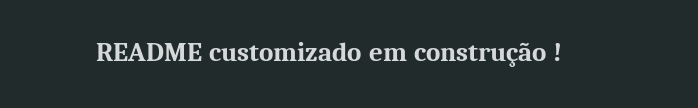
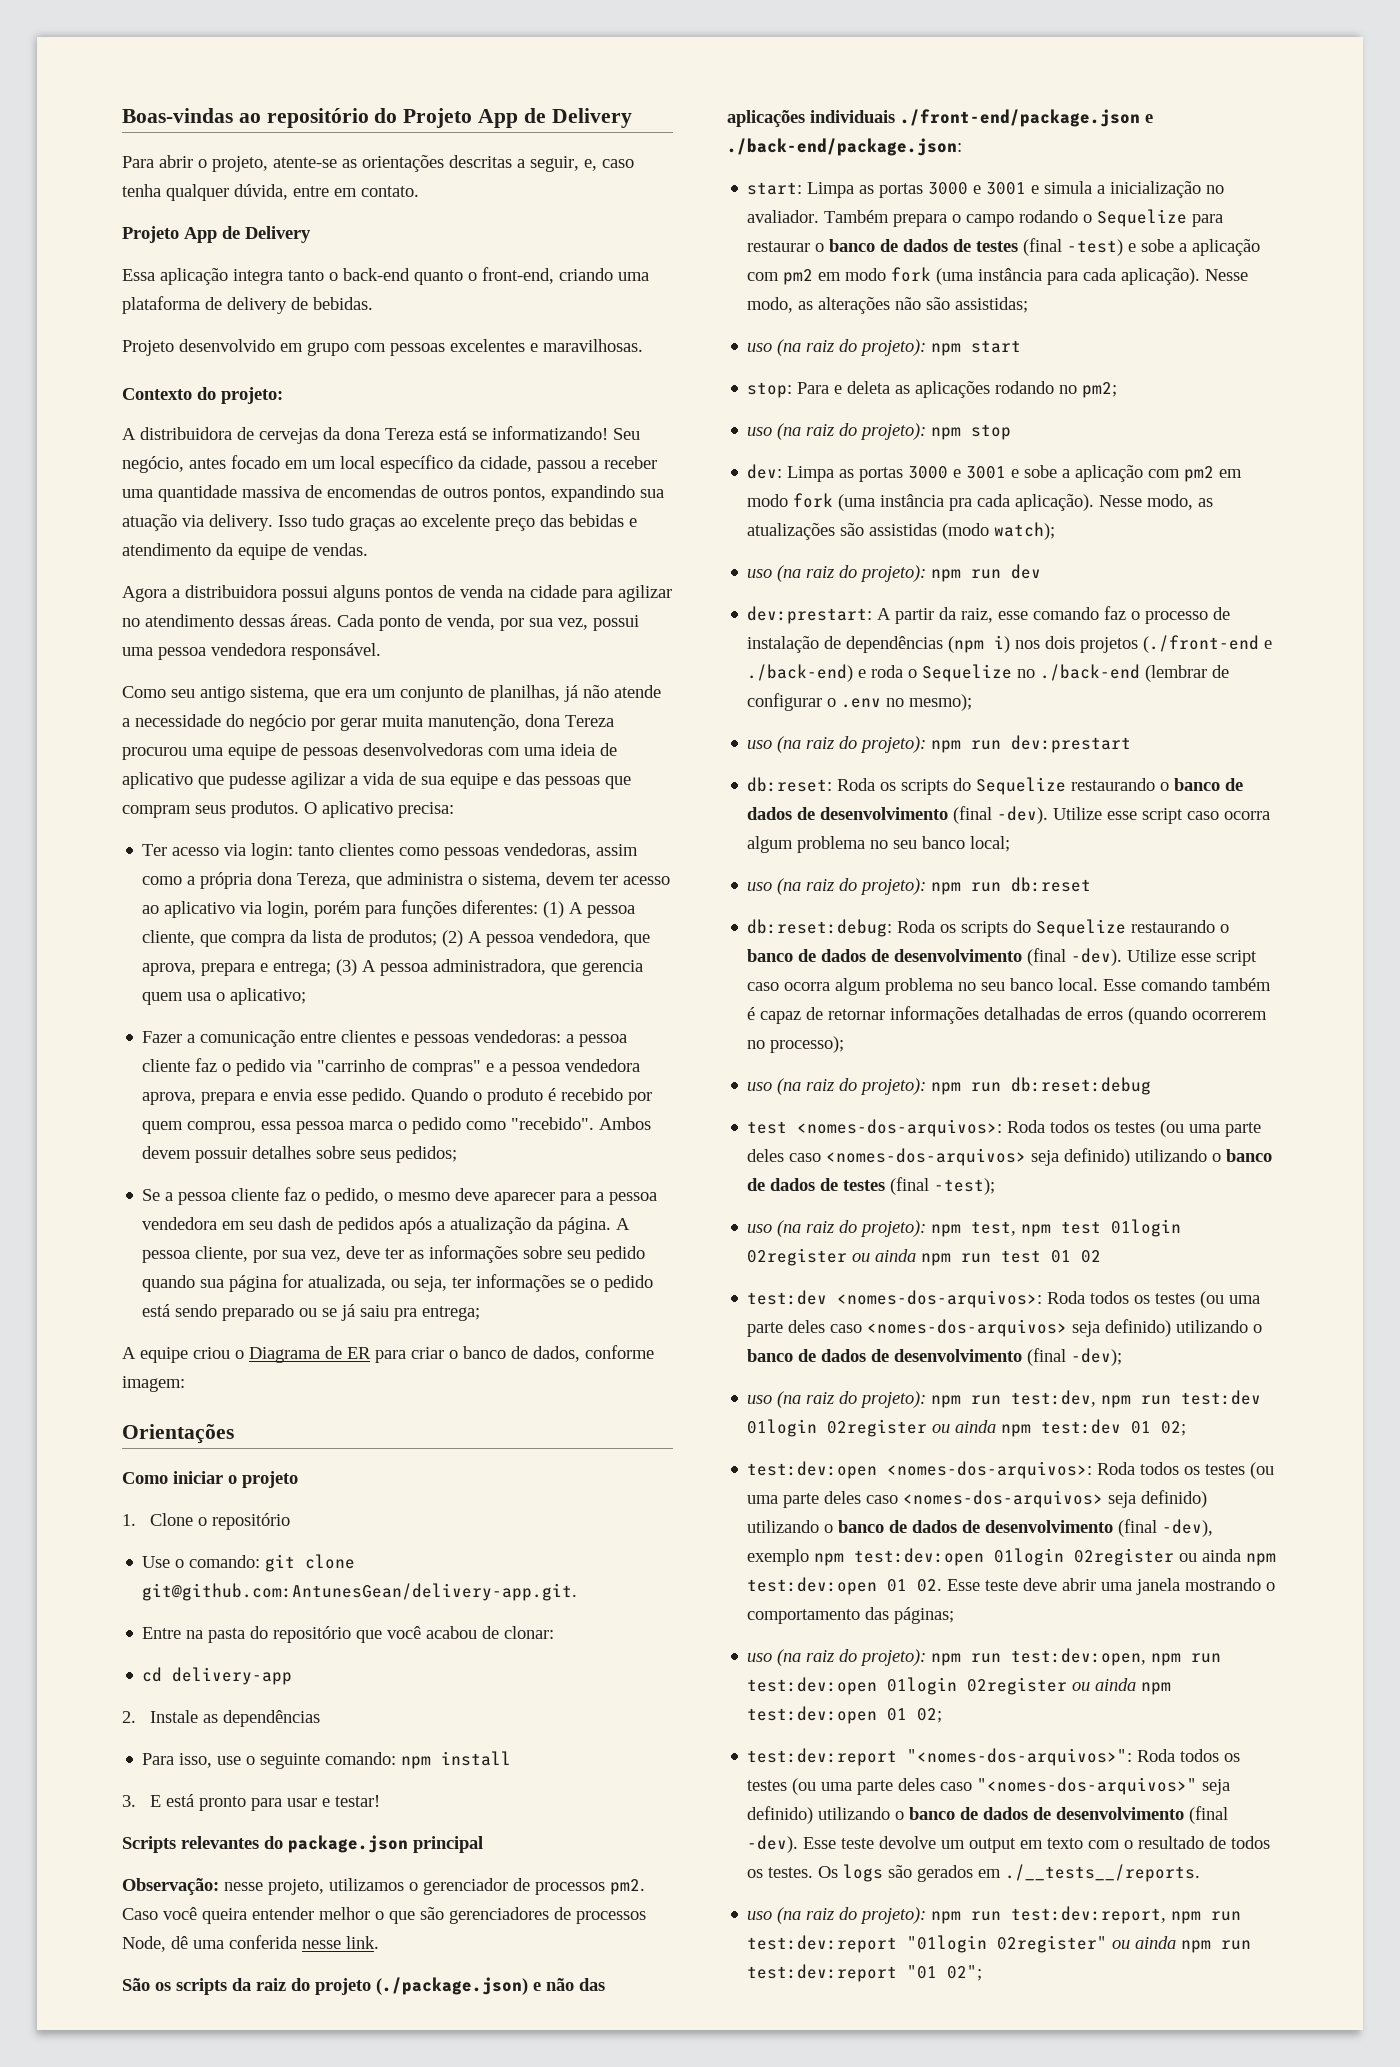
[96,42,563,67] README customizado em construção ! -> [122,108,632,128] [122,155,634,172] [122,184,419,201] [122,226,311,243] [122,267,649,285] [122,296,373,314] [122,339,643,356] [122,387,283,404] [122,426,640,444] [122,455,657,473] [122,485,664,502] [122,514,637,531] [122,543,368,560] [122,585,672,602] [122,614,639,631] [122,643,381,660] [122,685,661,702] [122,714,614,731] [122,743,617,760] [122,772,631,789] [122,801,454,818] [142,843,639,860] [142,872,671,889] [142,900,636,918] [142,930,651,947] [142,959,644,976] [142,988,307,1005] [142,1030,628,1047] [142,1058,641,1076] [142,1088,653,1105] [142,1117,652,1134] [142,1146,458,1163] [142,1187,658,1205] [142,1217,631,1234] [142,1245,646,1263] [142,1274,654,1292] [142,1304,481,1321] [122,1345,654,1363] [122,1376,185,1392] [122,1424,234,1444] [122,1471,298,1488] [122,1513,290,1530] [142,1554,356,1572] [142,1583,578,1601] [142,1626,555,1643] [142,1667,293,1685] [122,1710,320,1727] [142,1751,512,1769] [122,1794,380,1811] [122,1835,483,1853] [122,1878,645,1895] [122,1907,646,1924] [122,1935,379,1952] [122,1977,605,1995] [727,109,1153,127] [727,138,962,156] [747,181,1225,198] [747,209,1224,227] [747,238,1261,256] [747,267,1249,285] [747,297,1029,314] [747,339,1022,356] [747,381,1118,398] [747,423,1012,440] [747,464,1243,482] [747,493,1214,511] [747,522,1056,540] [747,564,1042,582] [747,606,1231,624] [747,635,1273,653] [747,664,1230,682] [747,693,973,711] [747,735,1132,753] [747,777,1244,795] [747,806,1271,824] [747,836,1011,853] [747,877,1092,895] [747,919,1230,937] [747,948,1258,966] [747,978,1272,995] [747,1006,1268,1024] [747,1036,845,1053] [747,1077,1152,1095] [747,1119,1262,1137] [747,1148,1273,1166] [747,1177,996,1195] [747,1219,1182,1237] [747,1248,1102,1266] [747,1290,1261,1308] [747,1319,1263,1337] [747,1348,1123,1366] [747,1390,1262,1408] [747,1419,1187,1437] [747,1461,1275,1479] [747,1490,1208,1508] [747,1519,1214,1537] [747,1548,1277,1566] [747,1577,1276,1595] [747,1607,955,1624] [747,1648,1222,1666] [747,1677,1172,1695] [747,1706,943,1724] [747,1748,1241,1766] [747,1777,1231,1795] [747,1806,1229,1824] [747,1835,1271,1853] [747,1864,1201,1882] [747,1906,1242,1924] [747,1935,1252,1953] [747,1964,983,1982] Boas-vindas ao repositório do Projeto App de Delivery // Para abrir o projeto, atente-se as orientações descritas a seguir, e, caso tenha qualquer dúvida, entre em contato. // Projeto App de Delivery // Essa aplicação integra tanto o back-end quanto o front-end, criando uma plataforma de delivery de bebidas. // Projeto desenvolvido em grupo com pessoas excelentes e maravilhosas. // Contexto do projeto: // A distribuidora de cervejas da dona Tereza está se informatizando! Seu negócio, antes focado em um local específico da cidade, passou a receber uma quantidade massiva de encomendas de outros pontos, expandindo sua atuação via delivery. Isso tudo graças ao excelente preço das bebidas e atendimento da equipe de vendas. // Agora a distribuidora possui alguns pontos de venda na cidade para agilizar no atendimento dessas áreas. Cada ponto de venda, por sua vez, possui uma pessoa vendedora responsável. // Como seu antigo sistema, que era um conjunto de planilhas, já não atende a necessidade do negócio por gerar muita manutenção, dona Tereza procurou uma equipe de pessoas desenvolvedoras com uma ideia de aplicativo que pudesse agilizar a vida de sua equipe e das pessoas que compram seus produtos. O aplicativo precisa: // Ter acesso via login: tanto clientes como pessoas vendedoras, assim como a própria dona Tereza, que administra o sistema, devem ter acesso ao aplicativo via login, porém para funções diferentes: (1) A pessoa cliente, que compra da lista de produtos; (2) A pessoa vendedora, que aprova, prepara e entrega; (3) A pessoa administradora, que gerencia quem usa o aplicativo; // Fazer a comunicação entre clientes e pessoas vendedoras: a pessoa cliente faz o pedido via "carrinho de compras" e a pessoa vendedora aprova, prepara e envia esse pedido. Quando o produto é recebido por quem comprou, essa pessoa marca o pedido como "recebido". Ambos devem possuir detalhes sobre seus pedidos; // Se a pessoa cliente faz o pedido, o mesmo deve aparecer para a pessoa vendedora em seu dash de pedidos após a atualização da página. A pessoa cliente, por sua vez, deve ter as informações sobre seu pedido quando sua página for atualizada, ou seja, ter informações se o pedido está sendo preparado ou se já saiu pra entrega; // A equipe criou o Diagrama de ER para criar o banco de dados, conforme imagem: // Orientações // Como iniciar o projeto // 1. Clone o repositório // Use o comando: git clone git@github.com:AntunesGean/delivery-app.git. // Entre na pasta do repositório que você acabou de clonar: // cd delivery-app // 2. Instale as dependências // Para isso, use o seguinte comando: npm install // 3. E está pronto para usar e testar! // Scripts relevantes do package.json principal // Observação: nesse projeto, utilizamos o gerenciador de processos pm2. Caso você queira entender melhor o que são gerenciadores de processos Node, dê uma conferida nesse link. // São os scripts da raiz do projeto (./package.json) e não das aplicações individuais ./front-end/package.json e ./back-end/package.json: // start: Limpa as portas 3000 e 3001 e simula a inicialização no avaliador. Também prepara o campo rodando o Sequelize para restaurar o banco de dados de testes (final -test) e sobe a aplicação com pm2 em modo fork (uma instância para cada aplicação). Nesse modo, as alterações não são assistidas; // uso (na raiz do projeto): npm start // stop: Para e deleta as aplicações rodando no pm2; // uso (na raiz do projeto): npm stop // dev: Limpa as portas 3000 e 3001 e sobe a aplicação com pm2 em modo fork (uma instância pra cada aplicação). Nesse modo, as atualizações são assistidas (modo watch); // uso (na raiz do projeto): npm run dev // dev:prestart: A partir da raiz, esse comando faz o processo de instalação de dependências (npm i) nos dois projetos (./front-end e ./back-end) e roda o Sequelize no ./back-end (lembrar de configurar o .env no mesmo); // uso (na raiz do projeto): npm run dev:prestart // db:reset: Roda os scripts do Sequelize restaurando o banco de dados de desenvolvimento (final -dev). Utilize esse script caso ocorra algum problema no seu banco local; // uso (na raiz do projeto): npm run db:reset // db:reset:debug: Roda os scripts do Sequelize restaurando o banco de dados de desenvolvimento (final -dev). Utilize esse script caso ocorra algum problema no seu banco local. Esse comando também é capaz de retornar informações detalhadas de erros (quando ocorrerem no processo); // uso (na raiz do projeto): npm run db:reset:debug // test <nomes-dos-arquivos>: Roda todos os testes (ou uma parte deles caso <nomes-dos-arquivos> seja definido) utilizando o banco de dados de testes (final -test); // uso (na raiz do projeto): npm test, npm test 01login 02register ou ainda npm run test 01 02 // test:dev <nomes-dos-arquivos>: Roda todos os testes (ou uma parte deles caso <nomes-dos-arquivos> seja definido) utilizando o banco de dados de desenvolvimento (final -dev); // uso (na raiz do projeto): npm run test:dev, npm run test:dev 01login 02register ou ainda npm test:dev 01 02; // test:dev:open <nomes-dos-arquivos>: Roda todos os testes (ou uma parte deles caso <nomes-dos-arquivos> seja definido) utilizando o banco de dados de desenvolvimento (final -dev), exemplo npm test:dev:open 01login 02register ou ainda npm test:dev:open 01 02. Esse teste deve abrir uma janela mostrando o comportamento das páginas; // uso (na raiz do projeto): npm run test:dev:open, npm run test:dev:open 01login 02register ou ainda npm test:dev:open 01 02; // test:dev:report "<nomes-dos-arquivos>": Roda todos os testes (ou uma parte deles caso "<nomes-dos-arquivos>" seja definido) utilizando o banco de dados de desenvolvimento (final -dev). Esse teste devolve um output em texto com o resultado de todos os testes. Os logs são gerados em ./__tests__/reports. // uso (na raiz do projeto): npm run test:dev:report, npm run test:dev:report "01login 02register" ou ainda npm run test:dev:report "01 02";

